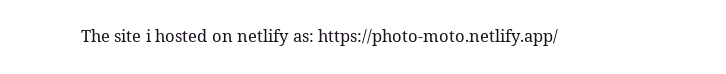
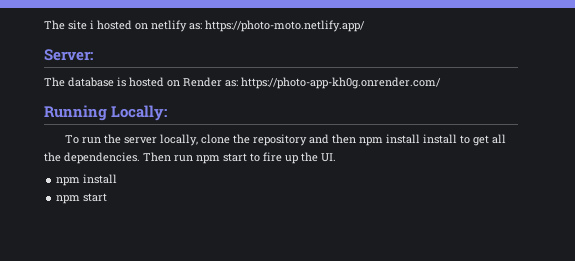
(559, 37) none -> [44,49,93,61] [44,77,441,89] [44,105,168,121] [64,134,506,146] [44,152,336,164] [56,174,118,186] [56,193,108,204] // Server: // The database is hosted on Render as: https://photo-app-kh0g.onrender.com/ // Running Locally: // To run the server locally, clone the repository and then npm install install to get all the dependencies. Then run npm start to fire up the UI. // npm install // npm start

